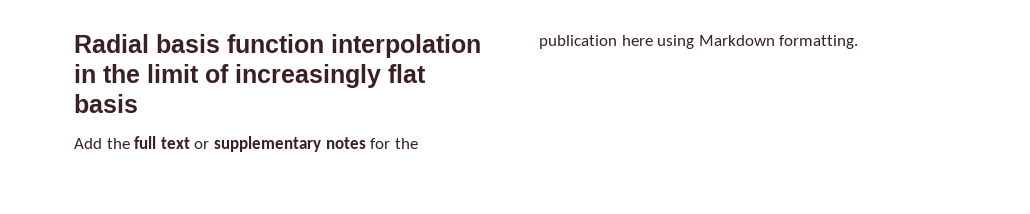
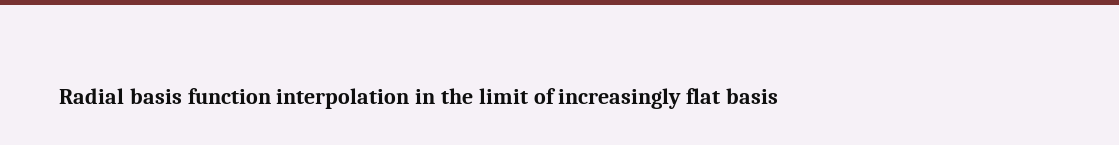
[74,136,418,152] [539,35,859,49] // Add the full text or supplementary notes for the publication here using Markdown formatting. -> (779, 96) none

